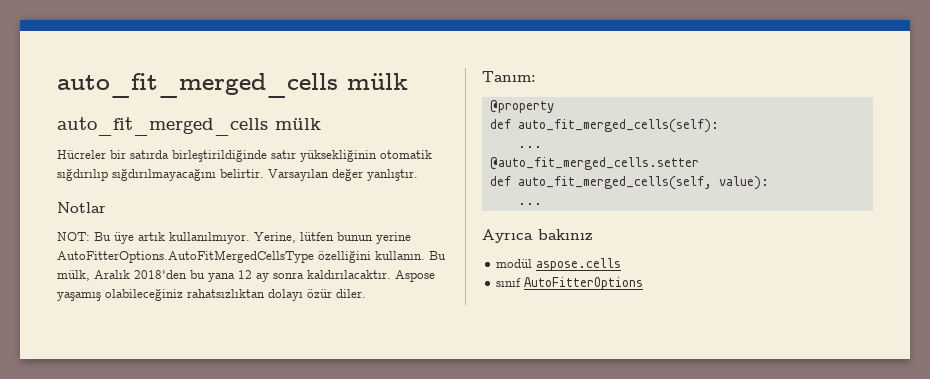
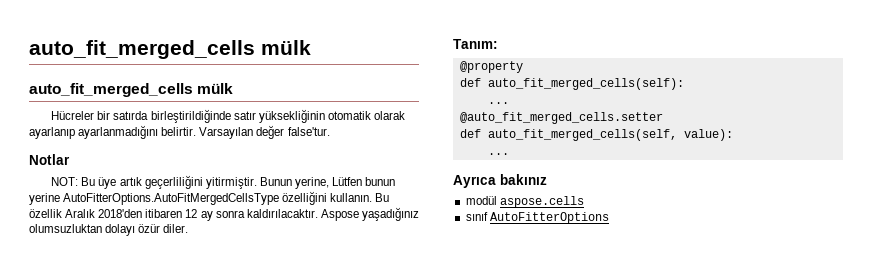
[57,169,216,181] sığdırılıp sığdırılmayacağını -> [373,111,405,120] [29,125,159,139] olarak ayarlanıp ayarlanmadığını
[367,169,418,181] yanlıştır. -> [287,127,330,136] false'tur.
[169,232,334,244] kullanılmıyor. Yerine, lütfen -> [144,175,363,189] geçerliliğini yitirmiştir. Bunun yerine, Lütfen
[57,270,90,281] mülk, -> [29,209,62,218] özellik
[190,270,235,282] bu yana -> [145,209,183,218] itibaren
[57,289,265,301] yaşamış olabileceğiniz rahatsızlıktan -> [361,207,419,221] [29,224,102,233] yaşadığınız olumsuzluktan

